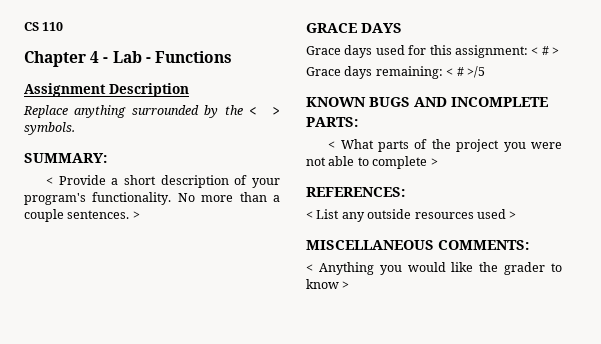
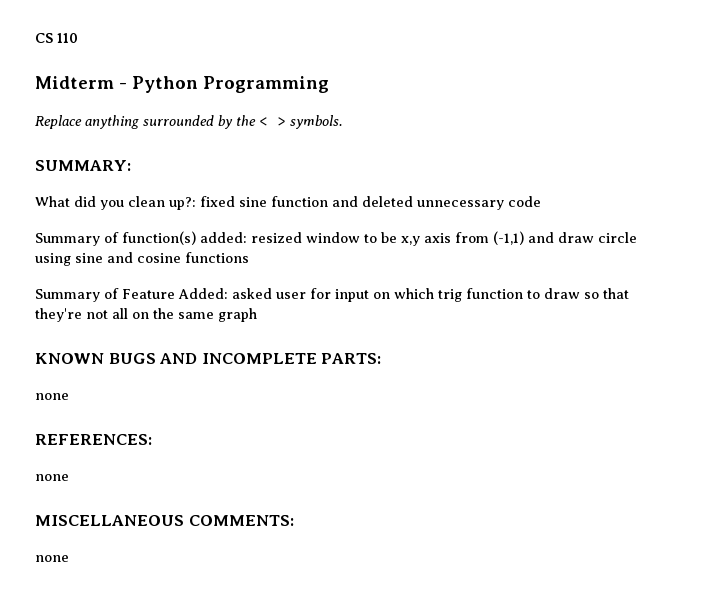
[24,51,232,67] [24,83,189,97] Chapter 4 - Lab - Functions // Assignment Description -> [35,76,329,93] Midterm - Python Programming
[46,175,280,188] [24,192,280,205] [24,209,140,222] [306,23,402,33] [306,45,559,58] [306,66,485,79] < Provide a short description of your program's functionality. No more than a couple sentences. > // GRACE DAYS // Grace days used for this assignment: < # > // Grace days remaining: < # >/5 -> [35,196,541,210] [35,231,637,246] [35,252,249,266] [35,288,629,302] [35,308,257,322] What did you clean up?: fixed sine function and deleted unnecessary code // Summary of function(s) added: resized window to be x,y axis from (-1,1) and draw circle using sine and cosine functions // Summary of Feature Added: asked user for input on which trig function to draw so that they're not all on the same graph
[328,139,562,152] [306,156,438,169] [306,187,405,197] [306,209,517,222] [306,240,529,250] [306,262,562,275] [306,279,350,289] < What parts of the project you were not able to complete > // REFERENCES: // < List any outside resources used > // MISCELLANEOUS COMMENTS: // < Anything you would like the grader to know > -> [35,393,69,400] [35,434,152,445] [35,474,69,481] [35,515,294,526] [35,555,69,562] none // REFERENCES: // none // MISCELLANEOUS COMMENTS: // none

